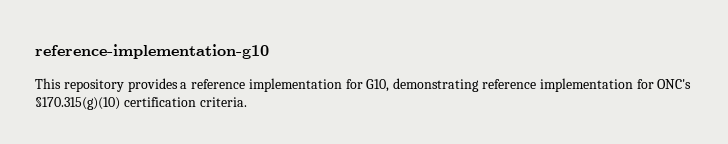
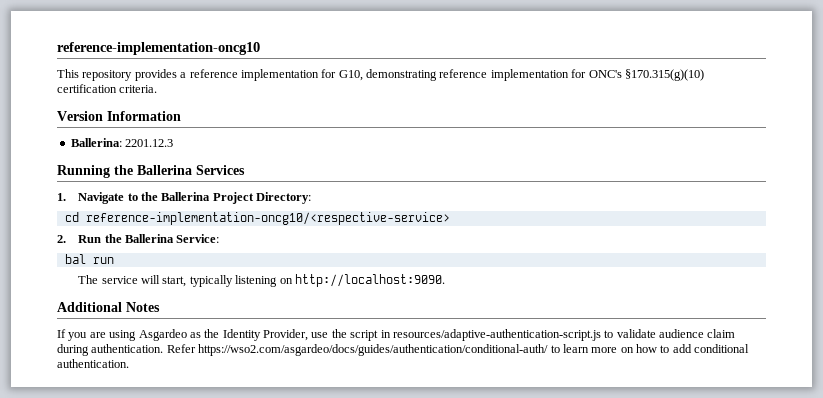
[35,44,269,59] reference-implementation-g10 -> [57,42,260,55] reference-implementation-oncg10
(247, 102) none -> [57,111,181,121] [70,138,174,147] [57,165,245,178] [57,192,312,204] [64,212,450,225] [57,234,220,243] [64,254,114,264] [78,274,445,287] [57,302,160,312] [57,329,736,341] [57,344,750,356] [57,359,129,368] // Version Information // Ballerina: 2201.12.3 // Running the Ballerina Services // 1. Navigate to the Ballerina Project Directory: // cd reference-implementation-oncg10/<respective-service> // 2. Run the Ballerina Service: // bal run // The service will start, typically listening on http://localhost:9090. // Additional Notes // If you are using Asgardeo as the Identity Provider, use the script in resources/adaptive-authentication-script.js to validate audience claim during authentication. Refer https://wso2.com/asgardeo/docs/guides/authentication/conditional-auth/ to learn more on how to add conditional authentication.

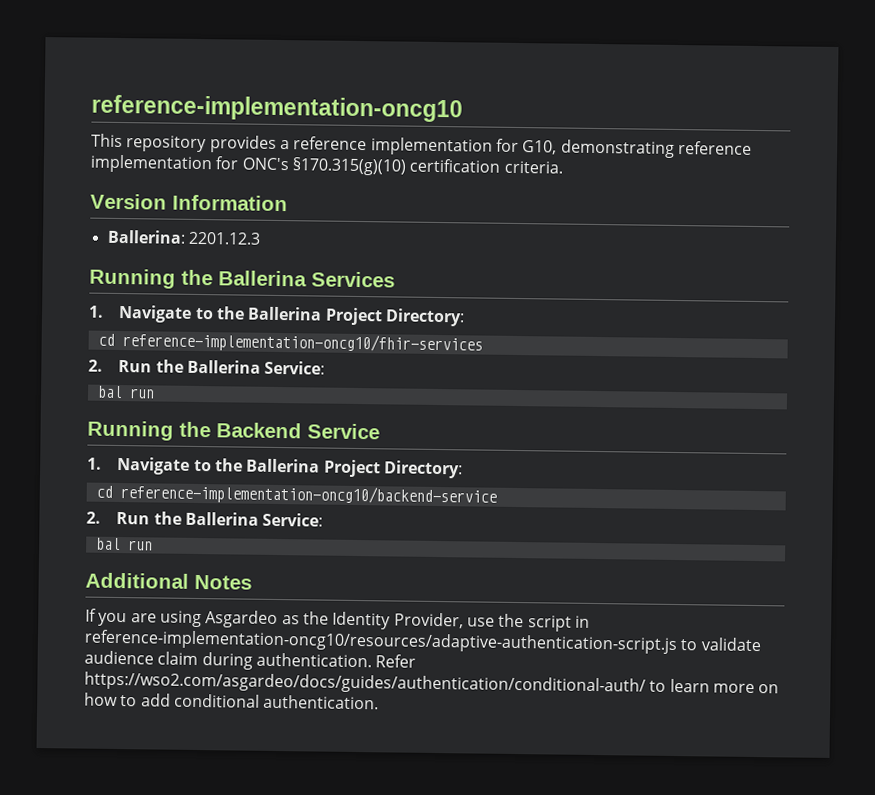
[85,212,450,225] [57,234,220,243] [64,254,114,264] [78,274,445,287] reference-implementation-oncg10/<respective-service> // 2. Run the Ballerina Service: // bal run // The service will start, typically listening on http://localhost:9090. -> [121,332,483,354] [88,359,326,375] [96,385,155,399] [87,420,380,441] [87,456,463,479] [95,484,497,506] [86,511,324,527] [95,537,153,551] reference-implementation-oncg10/fhir-services // 2. Run the Ballerina Service: // bal run // Running the Backend Service // 1. Navigate to the Ballerina Project Directory: // cd reference-implementation-oncg10/backend-service // 2. Run the Ballerina Service: // bal run
[392,329,601,341] resources/adaptive-authentication-script.js -> [84,629,678,655] reference-implementation-oncg10/resources/adaptive-authentication-script.js

